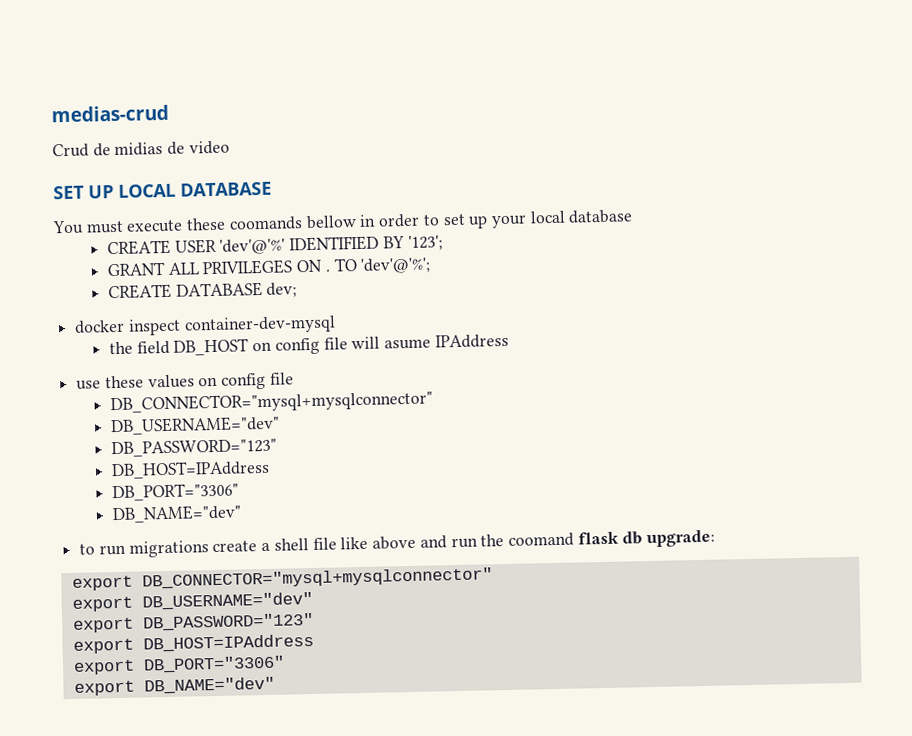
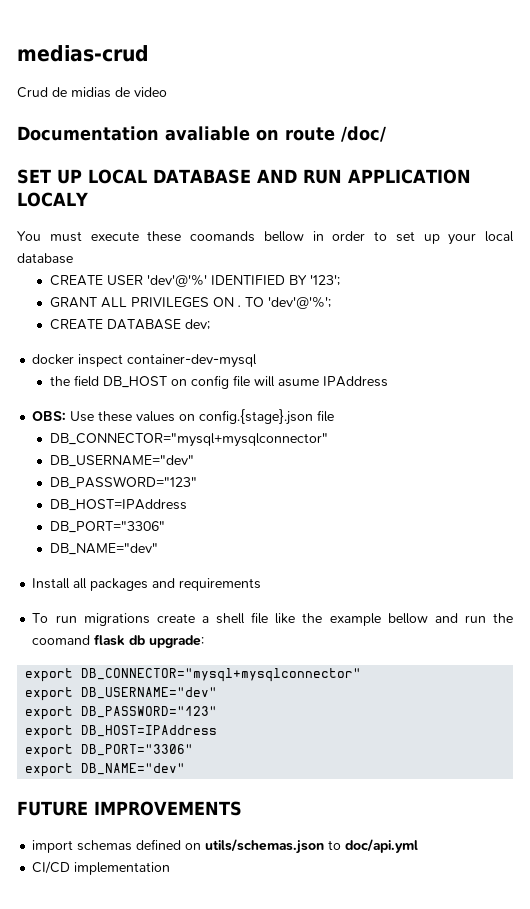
(230, 147) none -> [17,126,386,142] // Documentation avaliable on route /doc/
(272, 189) none -> [256,169,471,184] [17,192,88,207] AND RUN APPLICATION LOCALY
[76,380,102,390] use -> [32,411,95,422] OBS: Use
[221,372,267,390] config -> [199,409,314,425] config.{stage}.json
[79,543,96,555] to -> [32,578,262,591] [32,613,49,623] Install all packages and requirements // To
[372,535,417,550] above -> [302,613,428,626] the example bellow
(275, 685) none -> [17,801,242,816] [32,839,419,854] [32,861,171,875] // FUTURE IMPROVEMENTS // import schemas defined on utils/schemas.json to doc/api.yml // CI/CD implementation

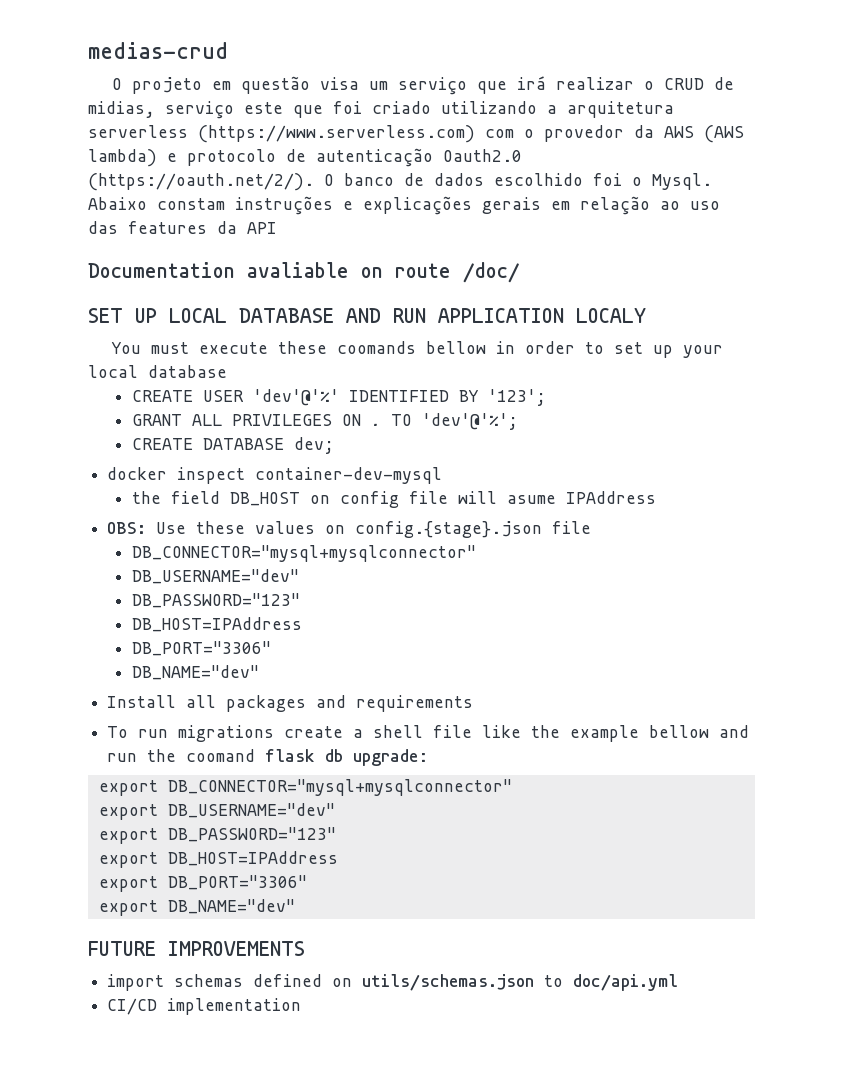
[17,87,167,98] Crud de midias de video -> [111,76,734,95] [88,101,674,119] [88,125,744,143] [88,148,522,167] [88,173,712,191] [88,196,720,215] [88,221,277,234] O projeto em questão visa um serviço que irá realizar o CRUD de midias, serviço este que foi criado utilizando a arquitetura serverless (https://www.serverless.com) com o provedor da AWS (AWS lambda) e protocolo de autenticação Oauth2.0 (https://oauth.net/2/). O banco de dados escolhido foi o Mysql. Abaixo constam instruções e explicações gerais em relação ao uso das features da API

